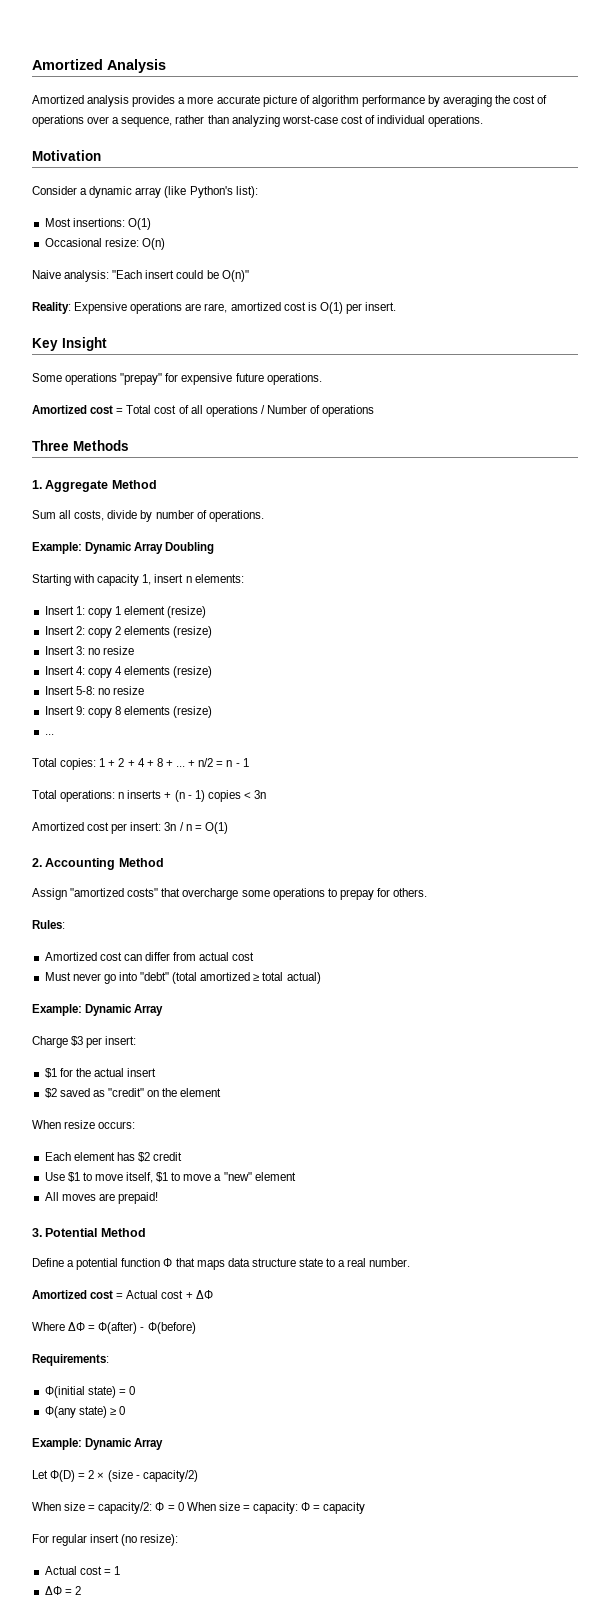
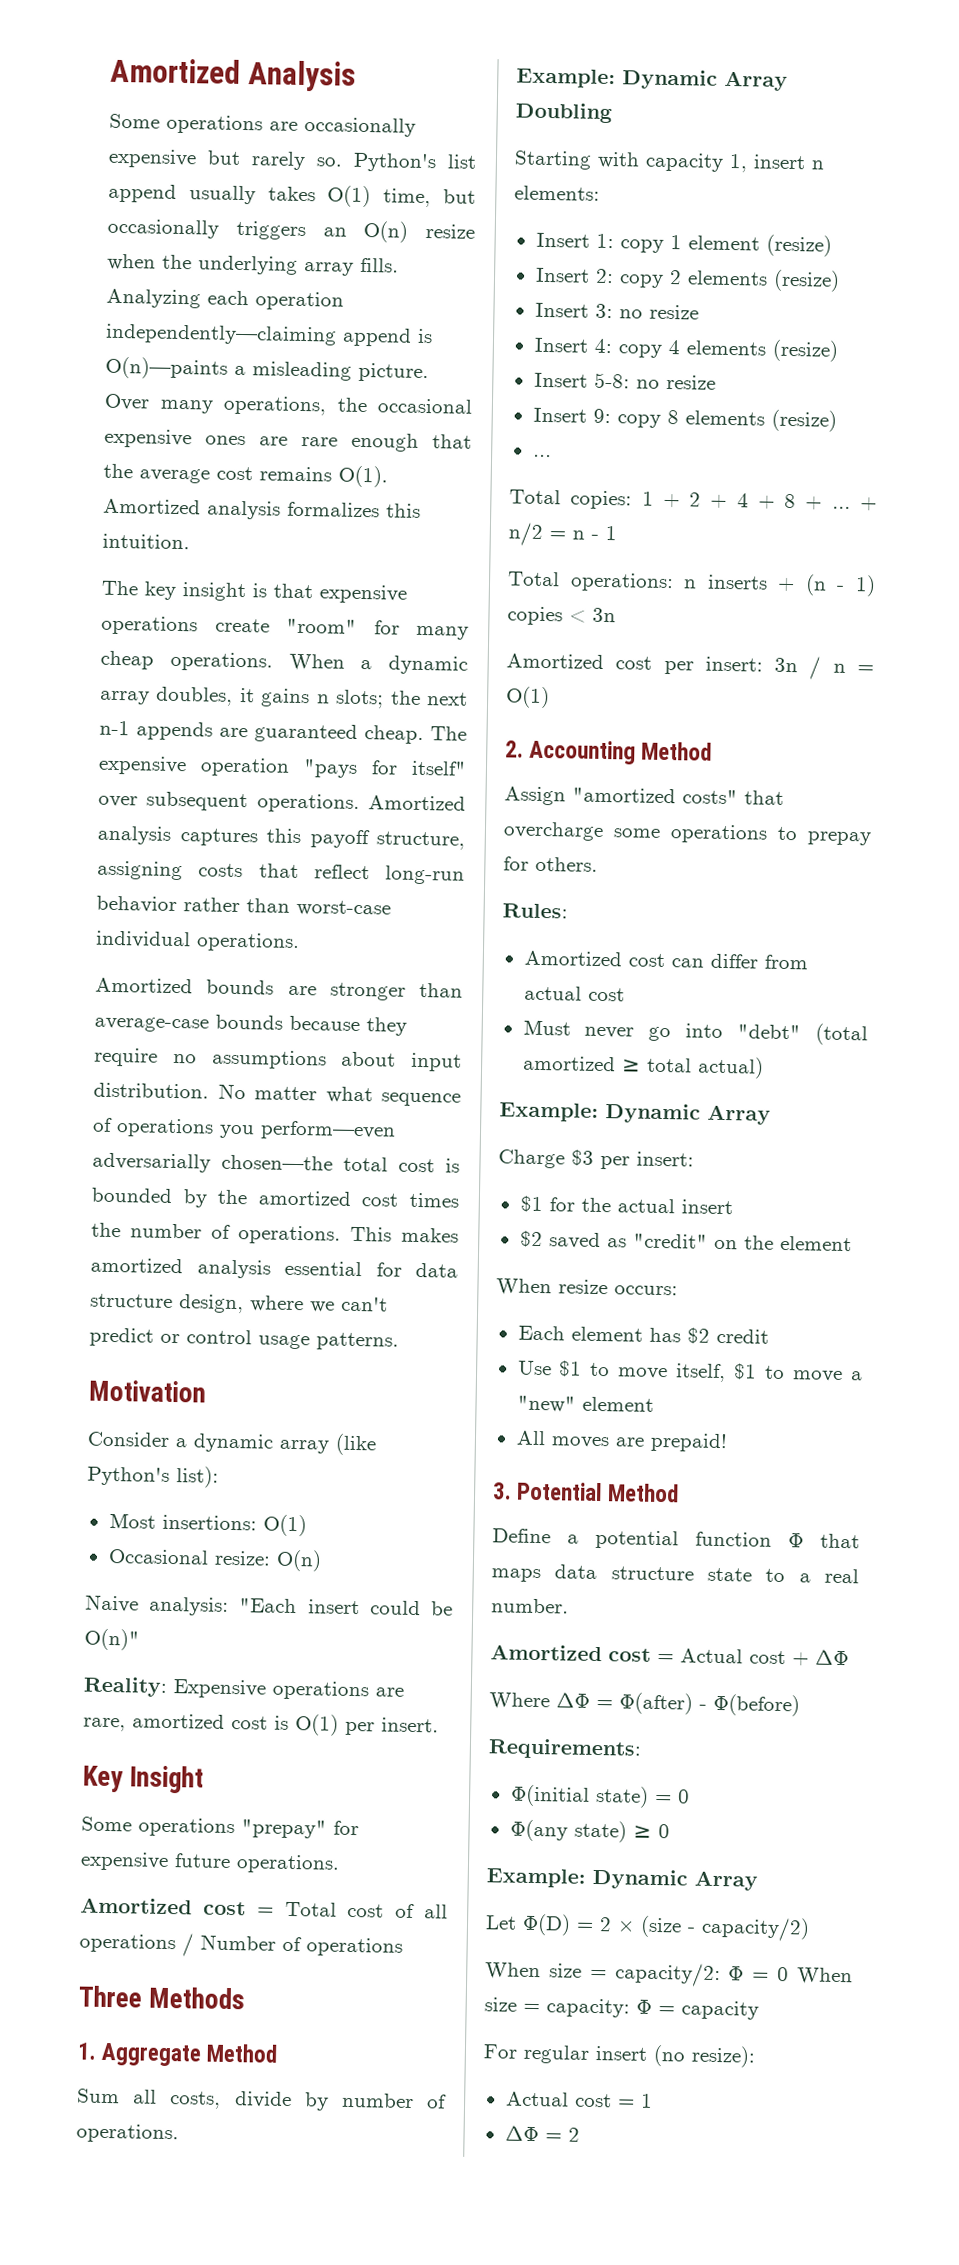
[32,95,548,107] [32,115,484,127] Amortized analysis provides a more accurate picture of algorithm performance by averaging the cost of operations over a sequence, rather than analyzing worst-case cost of individual operations. -> [109,113,416,137] [108,148,477,173] [108,183,477,208] [107,218,475,243] [107,253,399,276] [106,288,344,311] [105,323,433,347] [105,356,429,383] [104,393,473,416] [104,428,472,452] [103,463,388,488] [103,498,421,520] [102,533,190,550] [101,580,407,604] [101,615,469,640] [100,650,468,675] [99,686,468,709] [99,720,467,745] [98,755,467,778] [98,791,466,813] [97,825,465,850] [97,860,465,885] [96,895,391,917] [95,930,300,953] [95,977,463,1001] [94,1014,407,1036] [94,1047,462,1072] [93,1082,461,1107] [92,1117,396,1141] [92,1152,460,1173] [91,1187,459,1208] [91,1222,459,1245] [90,1257,458,1279] [90,1293,388,1314] [89,1327,399,1351] Some operations are occasionally expensive but rarely so. Python's list append usually takes O(1) time, but occasionally triggers an O(n) resize when the underlying array fills. Analyzing each operation independently—claiming append is O(n)—paints a misleading picture. Over many operations, the occasional expensive ones are rare enough that the average cost remains O(1). Amortized analysis formalizes this intuition. // The key insight is that expensive operations create "room" for many cheap operations. When a dynamic array doubles, it gains n slots; the next n-1 appends are guaranteed cheap. The expensive operation "pays for itself" over subsequent operations. Amortized analysis captures this payoff structure, assigning costs that reflect long-run behavior rather than worst-case individual operations. // Amortized bounds are stronger than average-case bounds because they require no assumptions about input distribution. No matter what sequence of operations you perform—even adversarially chosen—the total cost is bounded by the amortized cost times the number of operations. This makes amortized analysis essential for data structure design, where we can't predict or control usage patterns.

